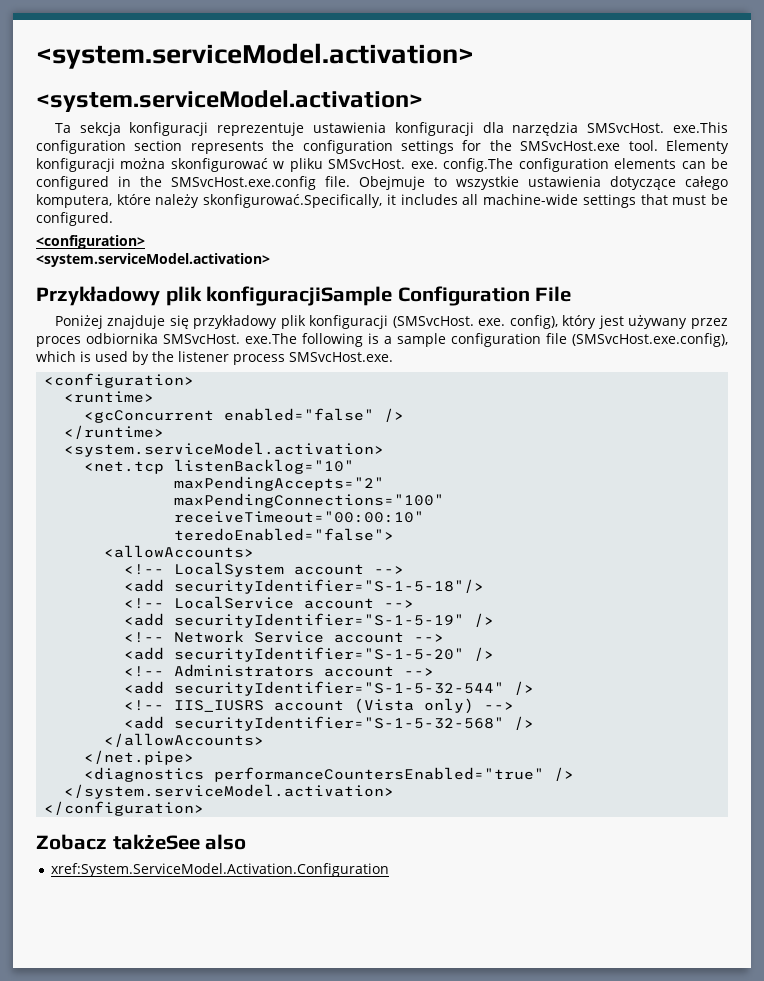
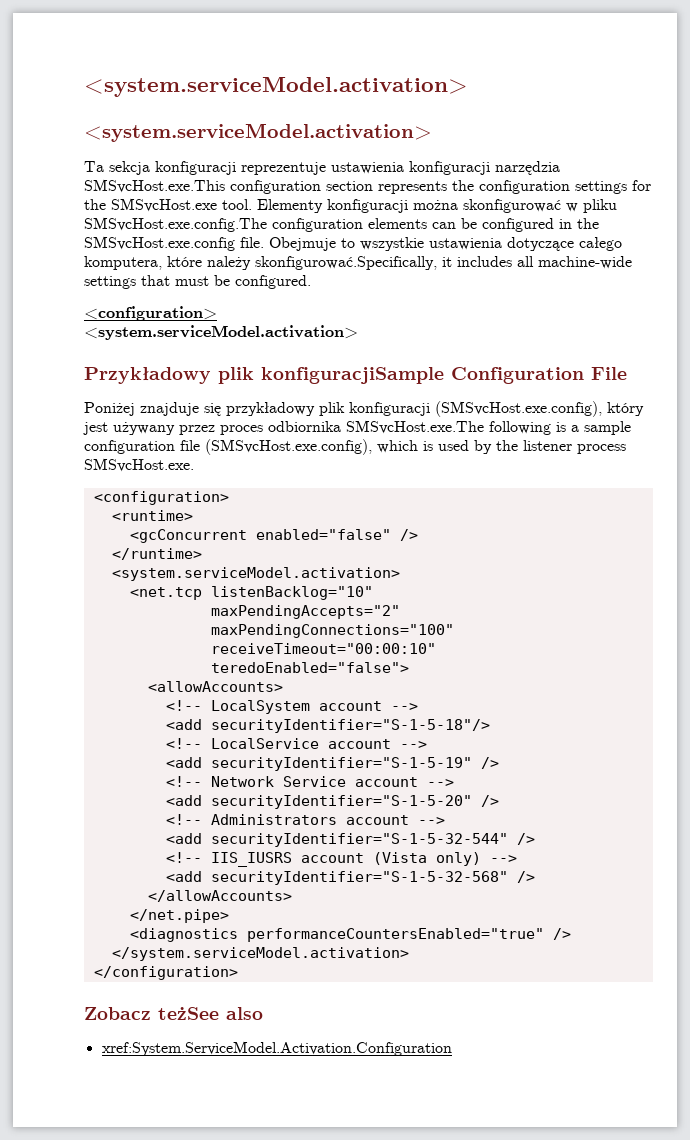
[482,122,729,136] dla narzędzia SMSvcHost. exe.This -> [495,161,560,175] [84,179,225,193] narzędzia SMSvcHost.exe.This
[328,158,514,172] SMSvcHost. exe. config.The -> [84,217,267,232] SMSvcHost.exe.config.The
[392,315,558,329] (SMSvcHost. exe. config), -> [435,401,602,417] (SMSvcHost.exe.config),
[163,333,298,344] SMSvcHost. exe.The -> [346,420,484,434] SMSvcHost.exe.The
[112,834,200,850] takżeSee -> [158,1007,219,1020] teżSee

